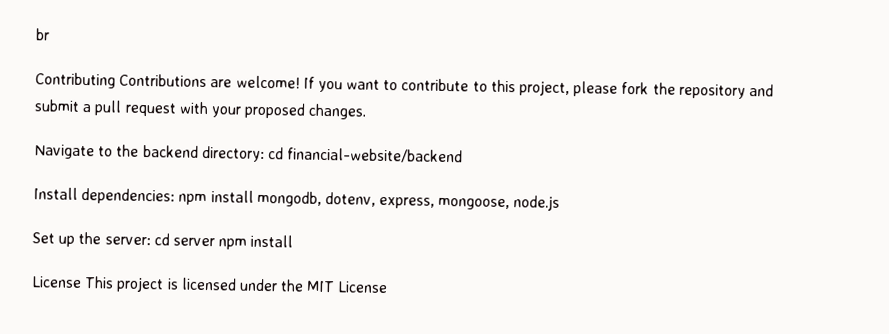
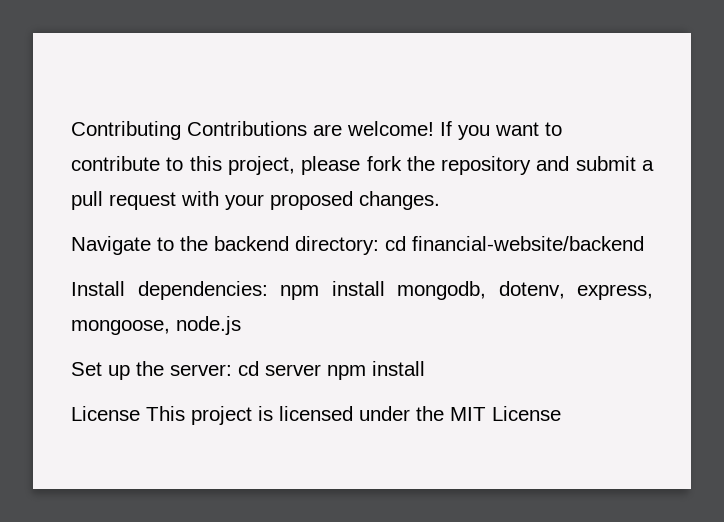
[36,28,50,41] br // -> (71, 130) none

